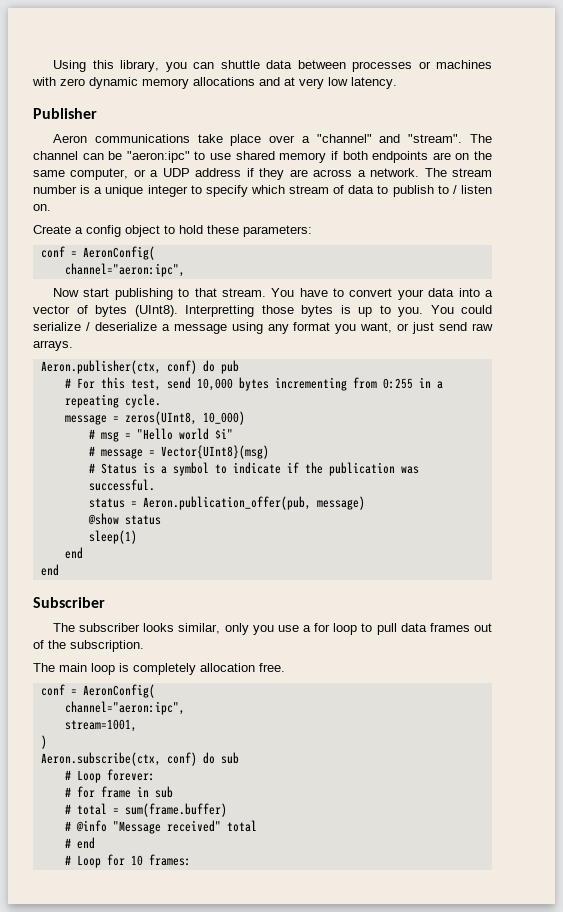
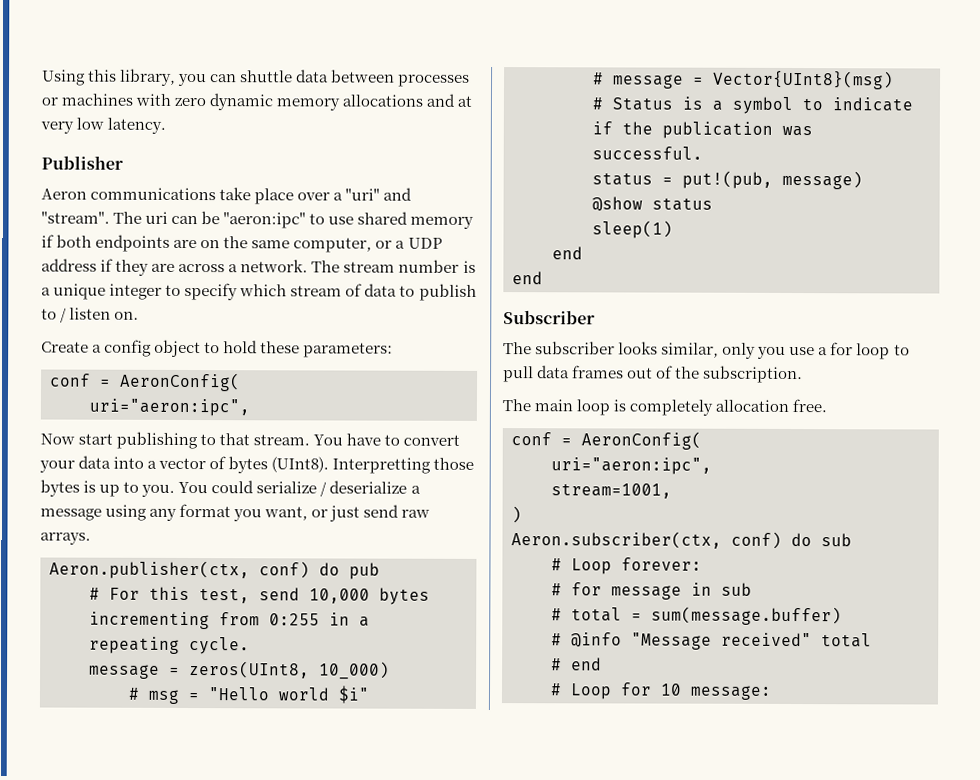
[316,134,372,143] "channel" -> [345,188,381,201] "uri"
[33,151,78,160] channel -> [145,211,169,224] uri
[64,263,185,277] channel="aeron:ipc", -> [89,398,250,417] uri="aeron:ipc",
[142,496,311,510] Aeron.publication_offer(pub, -> [682,170,773,189] put!(pub,
[64,701,185,715] channel="aeron:ipc", -> [551,457,712,475] uri="aeron:ipc",
[40,752,161,766] Aeron.subscribe(ctx, -> [511,531,722,549] Aeron.subscriber(ctx,
[100,786,131,798] frame -> [611,585,682,600] message
[124,803,227,817] sum(frame.buffer) -> [651,606,842,626] sum(message.buffer)
[148,854,191,866] frames: -> [690,685,772,700] message:

